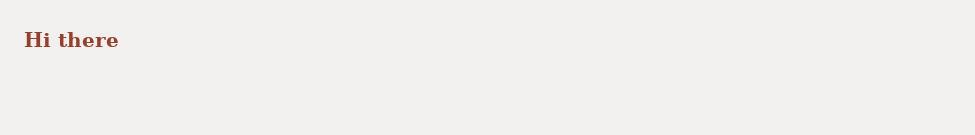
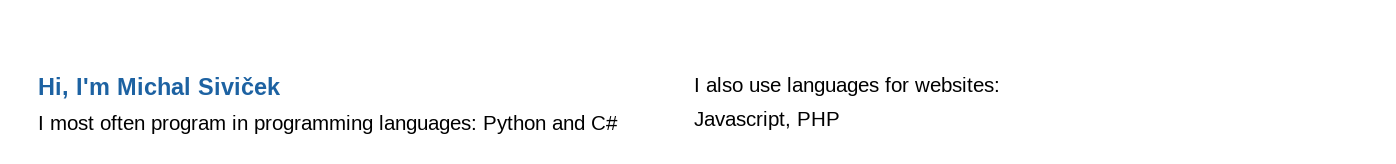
[24,32,119,47] Hi there -> [38,77,281,99] [38,115,618,134] [694,77,1000,96] [694,111,840,130] Hi, I'm Michal Siviček // I most often program in programming languages: Python and C# // I also use languages for websites: // Javascript, PHP

